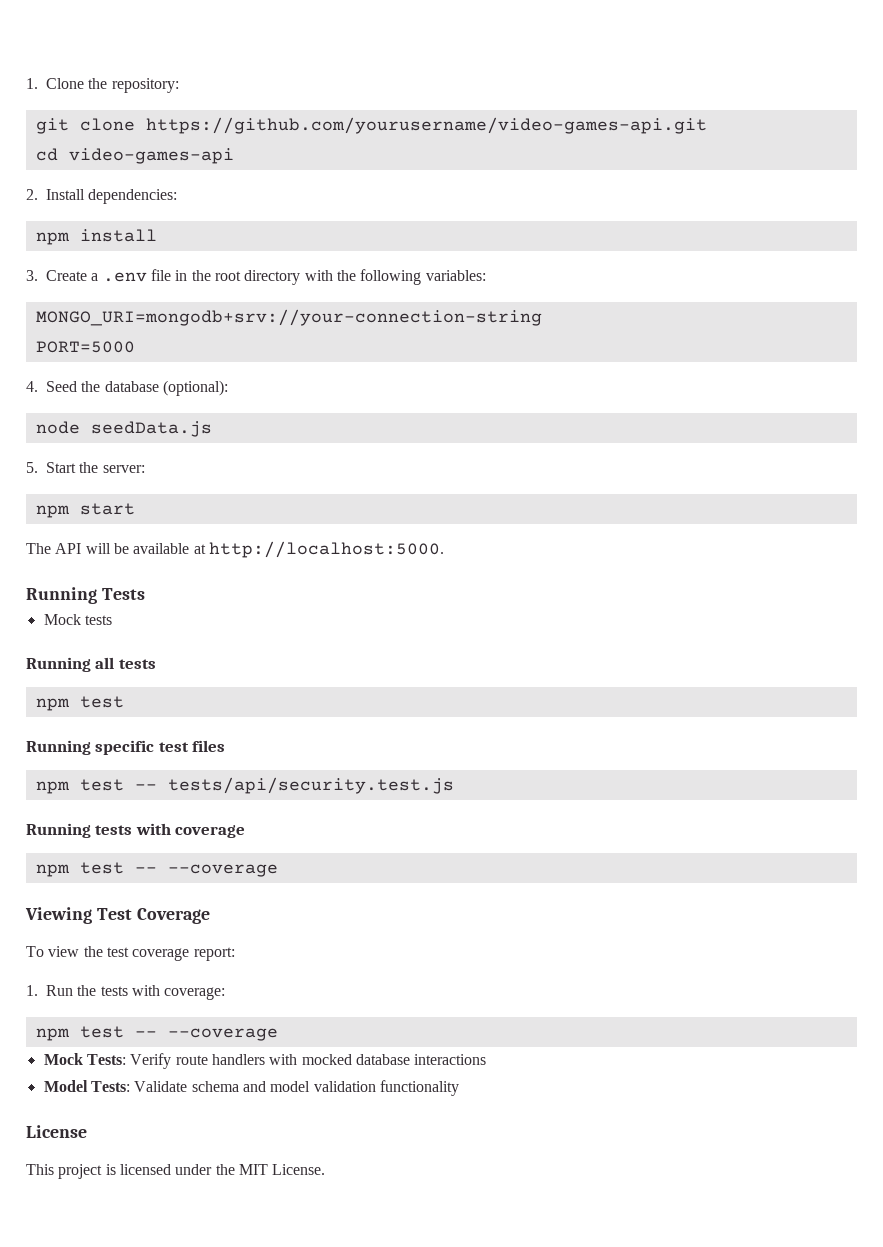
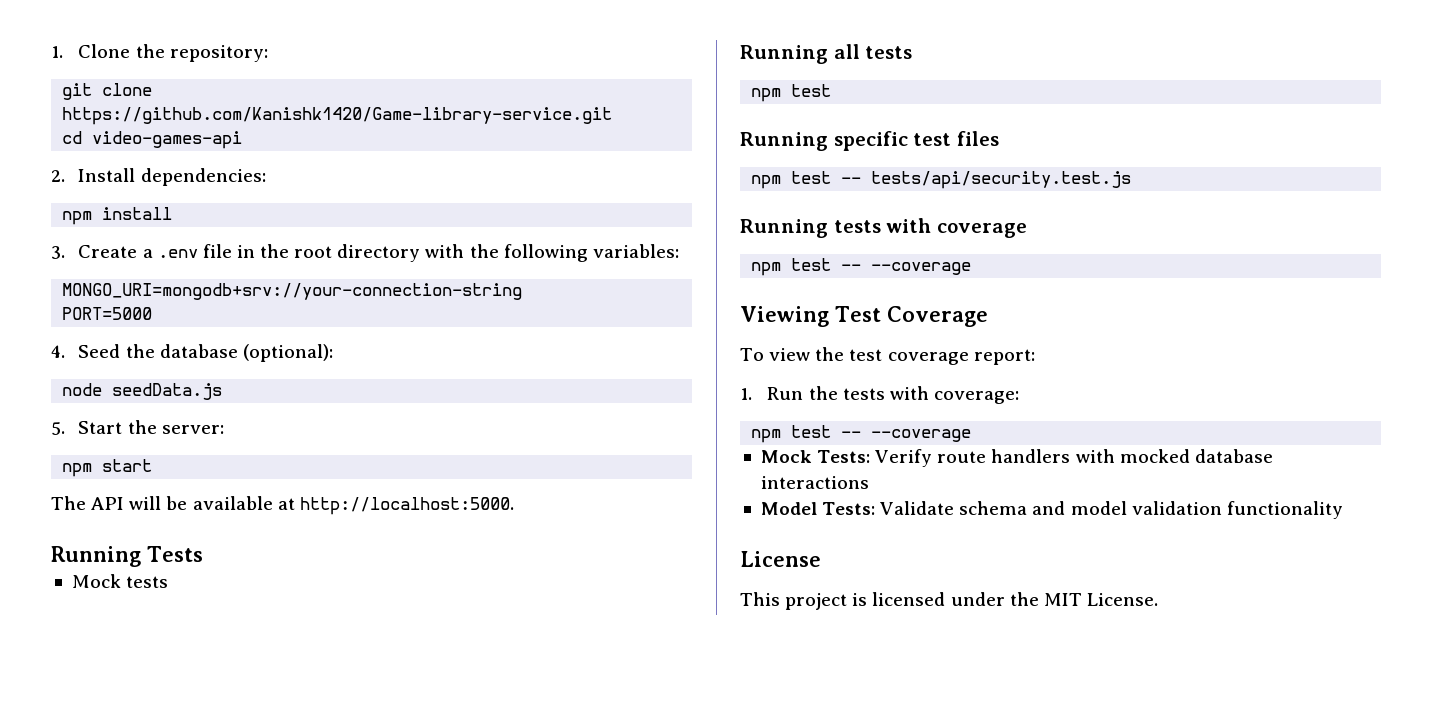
[145,117,707,134] https://github.com/yourusername/video-games-api.git -> [62,107,613,125] https://github.com/Kanishk1420/Game-library-service.git

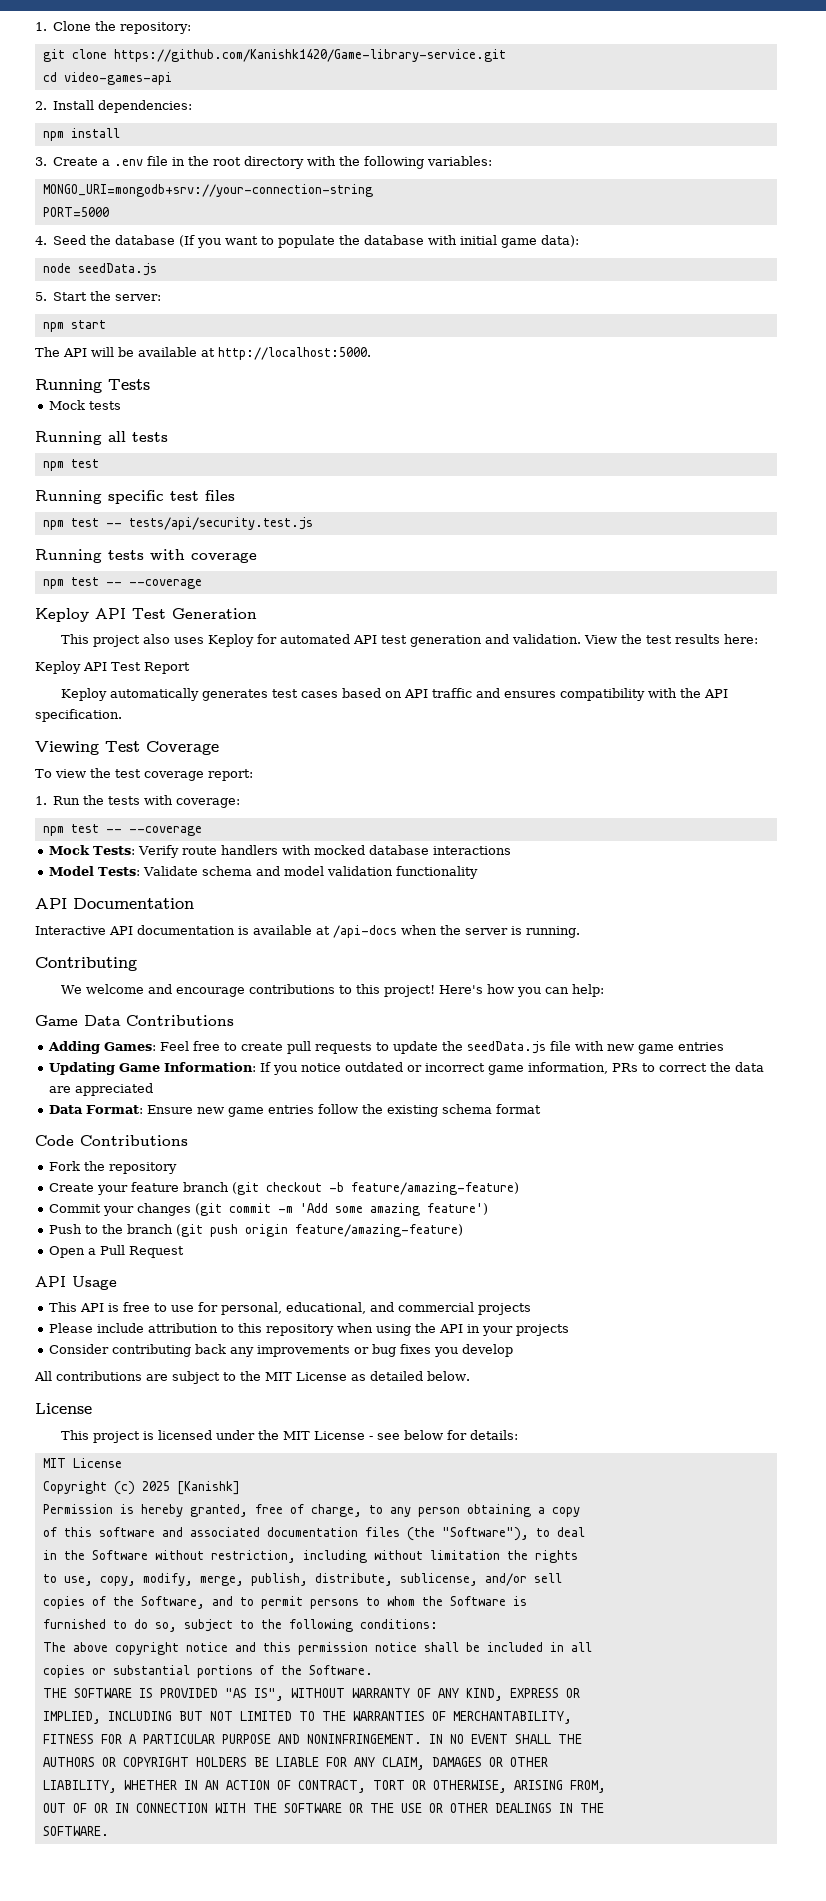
[242,344,333,362] (optional): -> [179,235,580,248] (If you want to populate the database with initial game data):
(972, 268) none -> [35,608,257,622] [60,634,758,647] [35,661,190,674] [60,688,728,701] [35,709,122,722] // Keploy API Test Generation // This project also uses Keploy for automated API test generation and validation. View the test results here: // Keploy API Test Report // Keploy automatically generates test cases based on API traffic and ensures compatibility with the API specification.
(1343, 510) none -> [35,898,194,909] [35,925,580,938] [35,957,137,971] [60,984,604,997] [35,1015,234,1026] [47,1041,724,1054] [48,1062,764,1075] [48,1083,153,1096] [48,1104,541,1117] [35,1135,188,1146] [48,1161,177,1174] [48,1182,519,1195] [48,1203,488,1216] [48,1224,463,1237] [48,1245,184,1258] [35,1276,117,1290] [48,1302,531,1315] [48,1323,569,1336] [48,1344,513,1357] [34,1371,470,1384] // API Documentation // Interactive API documentation is available at /api-docs when the server is running. // Contributing // We welcome and encourage contributions to this project! Here's how you can help: // Game Data Contributions // Adding Games: Feel free to create pull requests to update the seedData.js file with new game entries // Updating Game Information: If you notice outdated or incorrect game information, PRs to correct the data are appreciated // Data Format: Ensure new game entries follow the existing schema format // Code Contributions // Fork the repository // Create your feature branch (git checkout -b feature/amazing-feature) // Commit your changes (git commit -m 'Add some amazing feature') // Push to the branch (git push origin feature/amazing-feature) // Open a Pull Request // API Usage // This API is free to use for personal, educational, and commercial projects // Please include attribution to this repository when using the API in your projects // Consider contributing back any improvements or bug fixes you develop // All contributions are subject to the MIT License as detailed below.
[1086,593,1158,606] License. -> [313,1430,518,1440] [42,1458,122,1468] [42,1481,240,1495] [42,1504,580,1517] [42,1527,585,1541] [42,1550,578,1563] [42,1573,562,1586] [42,1596,527,1609] [42,1619,438,1632] [42,1642,592,1655] [42,1665,373,1678] [42,1688,580,1701] [42,1711,572,1724] [42,1734,582,1744] [42,1757,548,1770] [42,1780,606,1793] [42,1803,604,1813] [42,1826,109,1836] License - see below for details: // MIT License // Copyright (c) 2025 [Kanishk] // Permission is hereby granted, free of charge, to any person obtaining a copy // of this software and associated documentation files (the "Software"), to deal // in the Software without restriction, including without limitation the rights // to use, copy, modify, merge, publish, distribute, sublicense, and/or sell // copies of the Software, and to permit persons to whom the Software is // furnished to do so, subject to the following conditions: // The above copyright notice and this permission notice shall be included in all // copies or substantial portions of the Software. // THE SOFTWARE IS PROVIDED "AS IS", WITHOUT WARRANTY OF ANY KIND, EXPRESS OR // IMPLIED, INCLUDING BUT NOT LIMITED TO THE WARRANTIES OF MERCHANTABILITY, // FITNESS FOR A PARTICULAR PURPOSE AND NONINFRINGEMENT. IN NO EVENT SHALL THE // AUTHORS OR COPYRIGHT HOLDERS BE LIABLE FOR ANY CLAIM, DAMAGES OR OTHER // LIABILITY, WHETHER IN AN ACTION OF CONTRACT, TORT OR OTHERWISE, ARISING FROM, // OUT OF OR IN CONNECTION WITH THE SOFTWARE OR THE USE OR OTHER DEALINGS IN THE // SOFTWARE.

